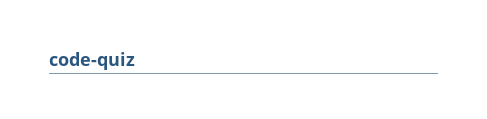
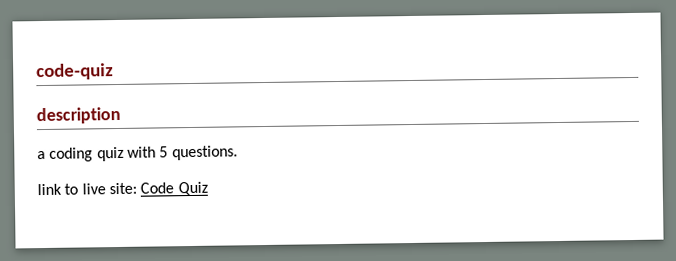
(135, 61) none -> [36,106,121,125] [37,145,238,162] [37,181,208,196] // description // a coding quiz with 5 questions. // link to live site: Code Quiz

